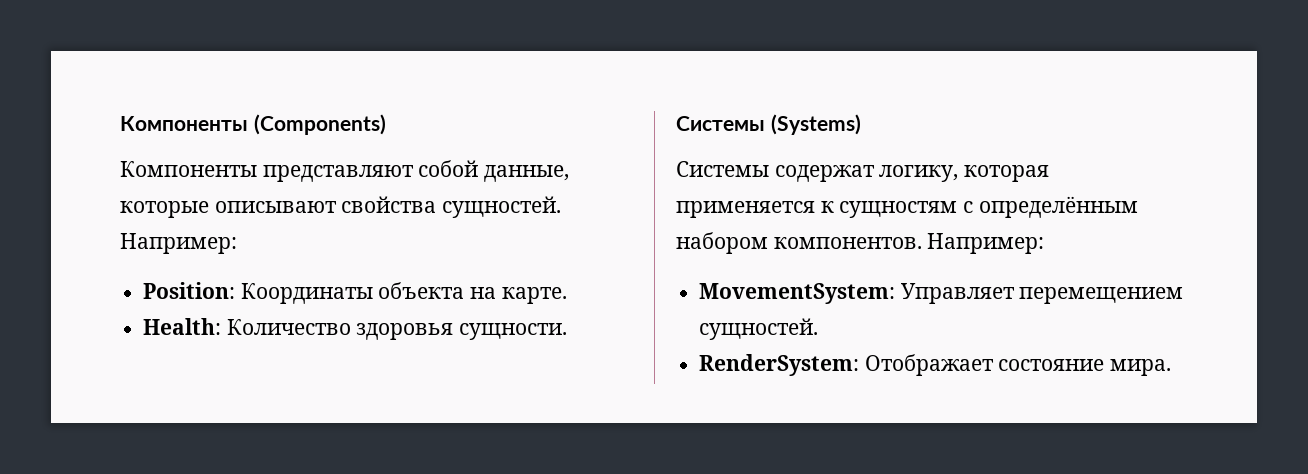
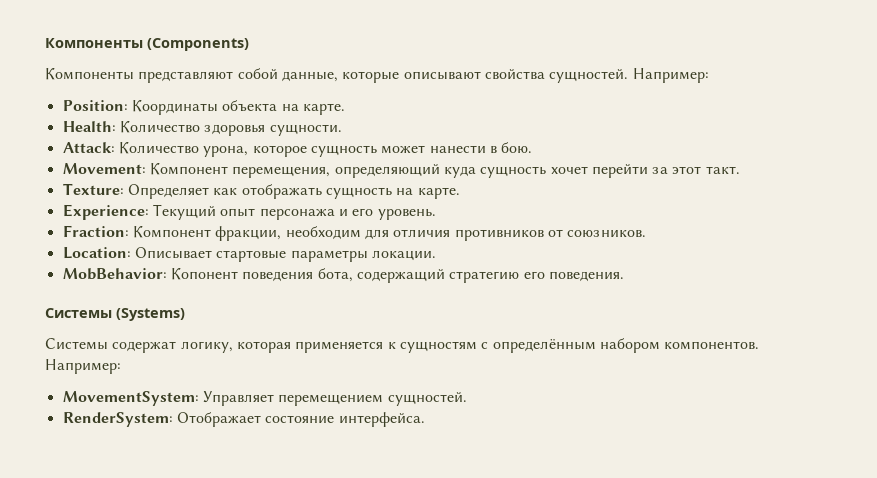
(568, 331) none -> [62,142,533,157] [62,163,740,178] [62,183,460,199] [62,204,436,220] [62,225,647,241] [62,247,436,262] [62,268,624,283] // Attack: Количество урона, которое сущность может нанести в бою. // Movement: Компонент перемещения, определяющий куда сущность хочет перейти за этот такт. // Texture: Определяет как отображать сущность на карте. // Experience: Текущий опыт персонажа и его уровень. // Fraction: Компонент фракции, необходим для отличия противников от союзников. // Location: Описывает стартовые параметры локации. // MobBehavior: Копонент поведения бота, содержащий стратегию его поведения.
[1110,359,1172,376] мира. -> [338,412,425,427] интерфейса.

